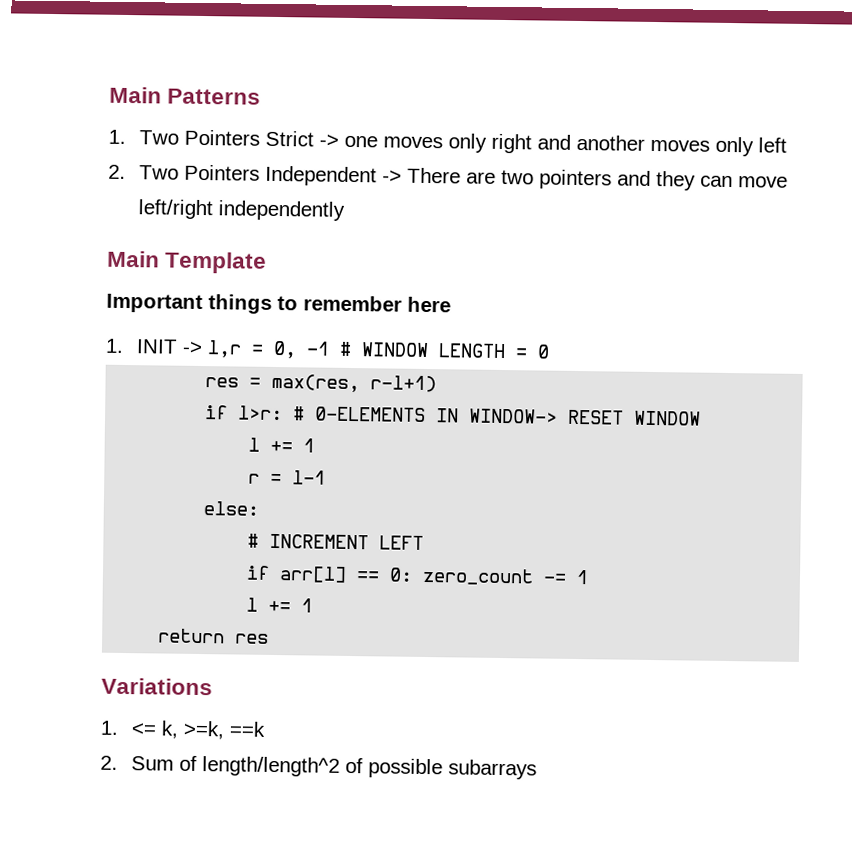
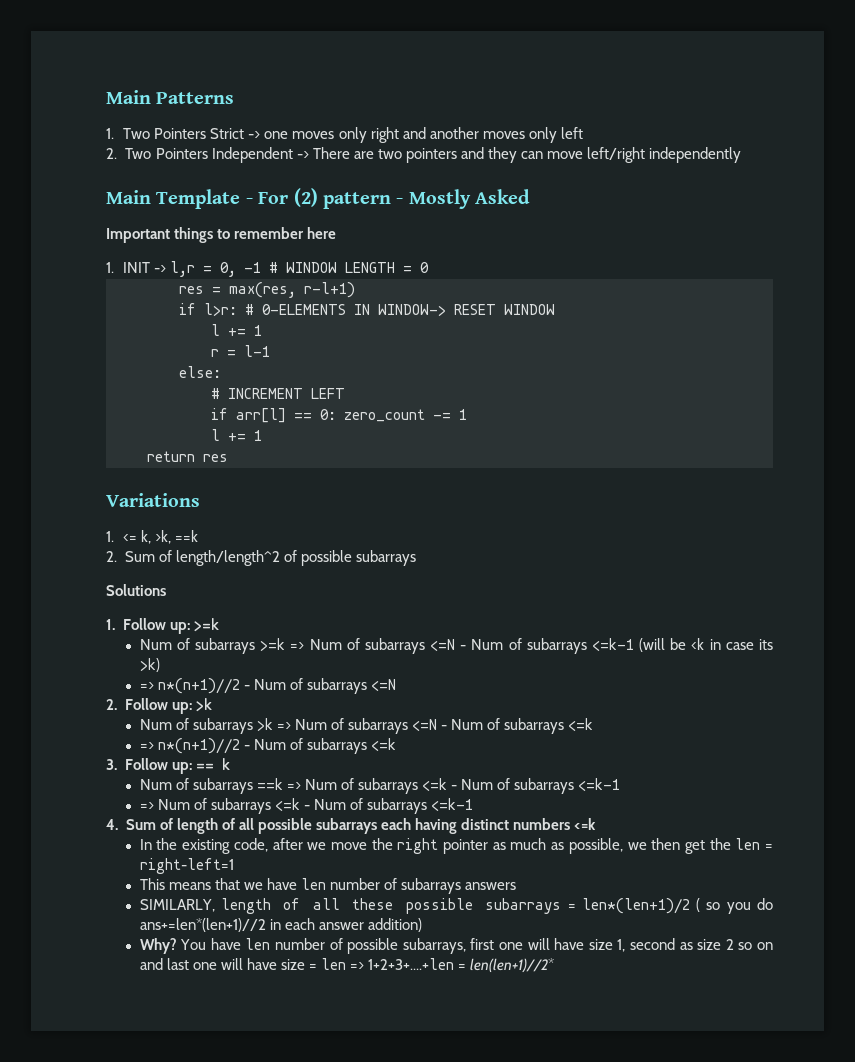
(268, 262) none -> [245,188,531,209] - For (2) pattern - Mostly Asked
[183,720,226,740] >=k, -> [155,530,172,544] >k,
(538, 769) none -> [106,584,166,596] [106,618,220,634] [139,638,774,654] [139,658,160,672] [139,678,397,694] [106,698,212,714] [139,718,594,734] [139,738,397,754] [106,758,230,774] [139,778,621,794] [139,798,474,814] [106,818,597,834] [139,838,773,854] [139,858,234,874] [139,878,517,894] [139,898,774,914] [139,918,422,932] [139,938,774,954] [139,958,555,973] // Solutions // 1. Follow up: >=k // Num of subarrays >=k => Num of subarrays <=N - Num of subarrays <=k-1 (will be <k in case its >k) // => n*(n+1)//2 - Num of subarrays <=N // 2. Follow up: >k // Num of subarrays >k => Num of subarrays <=N - Num of subarrays <=k // => n*(n+1)//2 - Num of subarrays <=k // 3. Follow up: == k // Num of subarrays ==k => Num of subarrays <=k - Num of subarrays <=k-1 // => Num of subarrays <=k - Num of subarrays <=k-1 // 4. Sum of length of all possible subarrays each having distinct numbers <=k // In the existing code, after we move the right pointer as much as possible, we then get the len = right-left=1 // This means that we have len number of subarrays answers // SIMILARLY, length of all these possible subarrays = len*(len+1)/2 ( so you do ans+=len*(len+1)//2 in each answer addition) // Why? You have len number of possible subarrays, first one will have size 1, second as size 2 so on and last one will have size = len => 1+2+3+....+len = len(len+1)//2*

